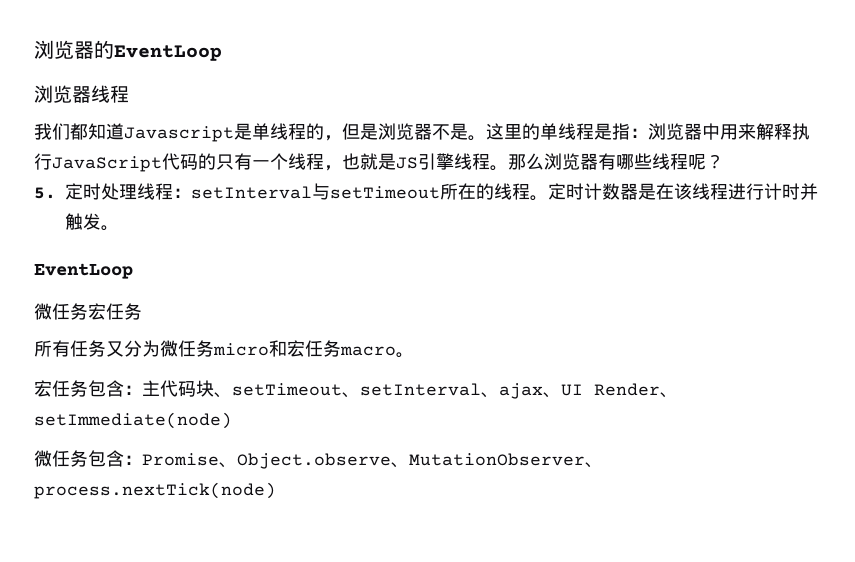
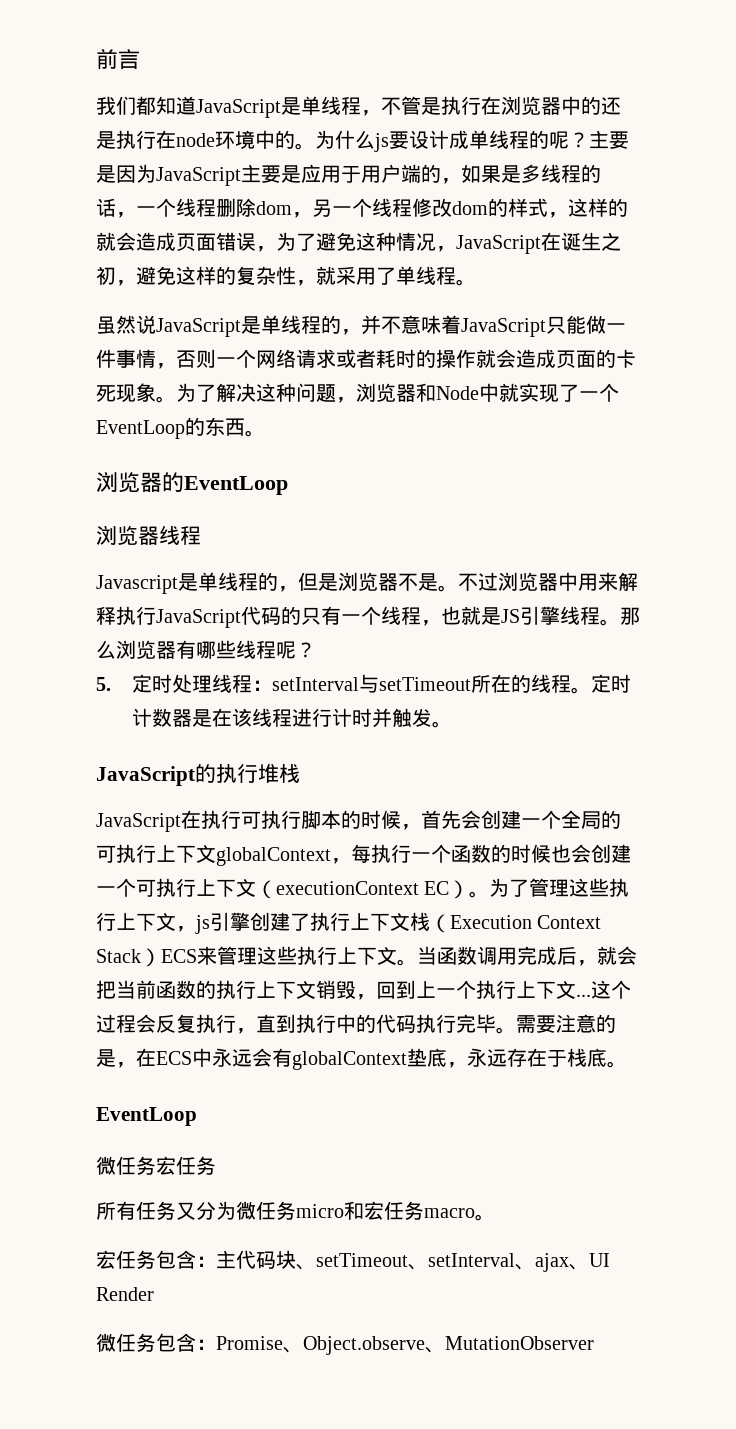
(34, 49) none -> [96,48,140,69] [96,96,621,118] [96,130,629,152] [96,164,601,186] [96,198,628,218] [96,232,621,254] [96,266,476,286] [96,315,626,337] [96,349,636,369] [96,383,619,403] [96,417,265,439] 前言 // 我们都知道JavaScript是单线程，不管是执行在浏览器中的还是执行在node环境中的。为什么js要设计成单线程的呢？主要是因为JavaScript主要是应用于用户端的，如果是多线程的话，一个线程删除dom，另一个线程修改dom的样式，这样的就会造成页面错误，为了避免这种情况，JavaScript在诞生之初，避免这样的复杂性，就采用了单线程。 // 虽然说JavaScript是单线程的，并不意味着JavaScript只能做一件事情，否则一个网络请求或者耗时的操作就会造成页面的卡死现象。为了解决这种问题，浏览器和Node中就实现了一个EventLoop的东西。 //
[34,123,124,140] 我们都知道 -> (201, 535) none
[486,123,648,140] 这里的单线程是指： -> [458,572,498,591] 不过
(119, 228) none -> [96,763,300,786] [96,810,621,832] [96,844,631,866] [96,878,630,899] [96,912,602,934] [96,946,637,967] [96,980,631,1000] [96,1014,616,1034] [96,1048,627,1070] // JavaScript的执行堆栈 // JavaScript在执行可执行脚本的时候，首先会创建一个全局的可执行上下文globalContext，每执行一个函数的时候也会创建一个可执行上下文（executionContext EC）。为了管理这些执行上下文，js引擎创建了执行上下文栈（Execution Context Stack）ECS来管理这些执行上下文。当函数调用完成后，就会把当前函数的执行上下文销毁，回到上一个执行上下文...这个过程会反复执行，直到执行中的代码执行完毕。需要注意的是，在ECS中永远会有globalContext垫底，永远存在于栈底。
[660,392,678,398] [34,412,232,429] 、setImmediate(node) -> (154, 1294) none
[585,462,603,468] [34,482,276,499] 、process.nextTick(node) -> (594, 1343) none

